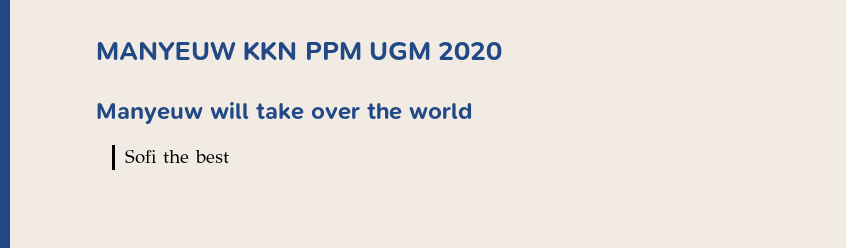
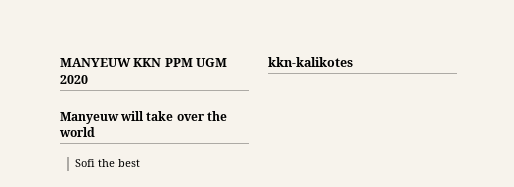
(229, 156) none -> [268,57,353,67] // kkn-kalikotes

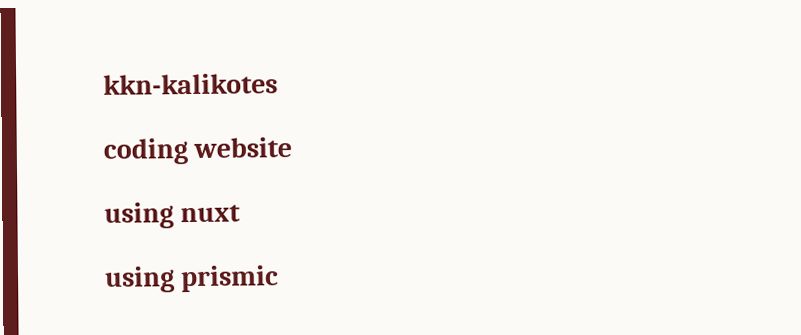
[60,58,228,67] [60,75,88,84] [60,111,227,124] [59,127,95,137] [75,159,141,167] [268,57,353,67] MANYEUW KKN PPM UGM 2020 // Manyeuw will take over the world // Sofi the best // kkn-kalikotes -> [103,73,278,95] [103,137,293,165] [104,202,242,229] [104,265,280,293] kkn-kalikotes // coding website // using nuxt // using prismic

